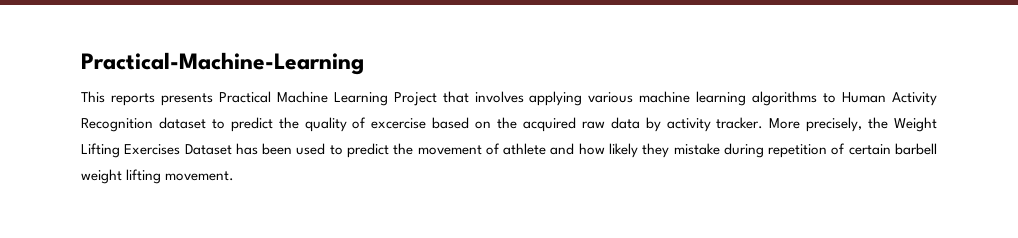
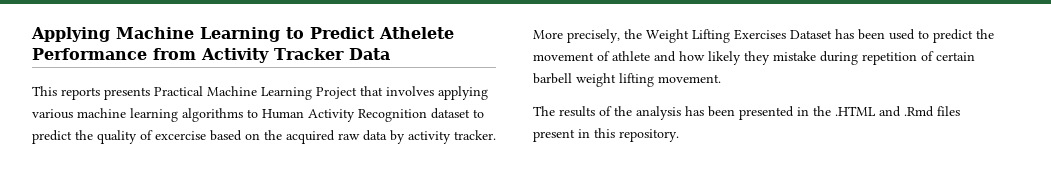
[81,52,364,75] Practical-Machine-Learning -> [31,27,454,42] [32,48,390,63] Applying Machine Learning to Predict Athelete Performance from Activity Tracker Data
(235, 176) none -> [533,106,960,120] [533,128,679,142] // The results of the analysis has been presented in the .HTML and .Rmd files present in this repository.

